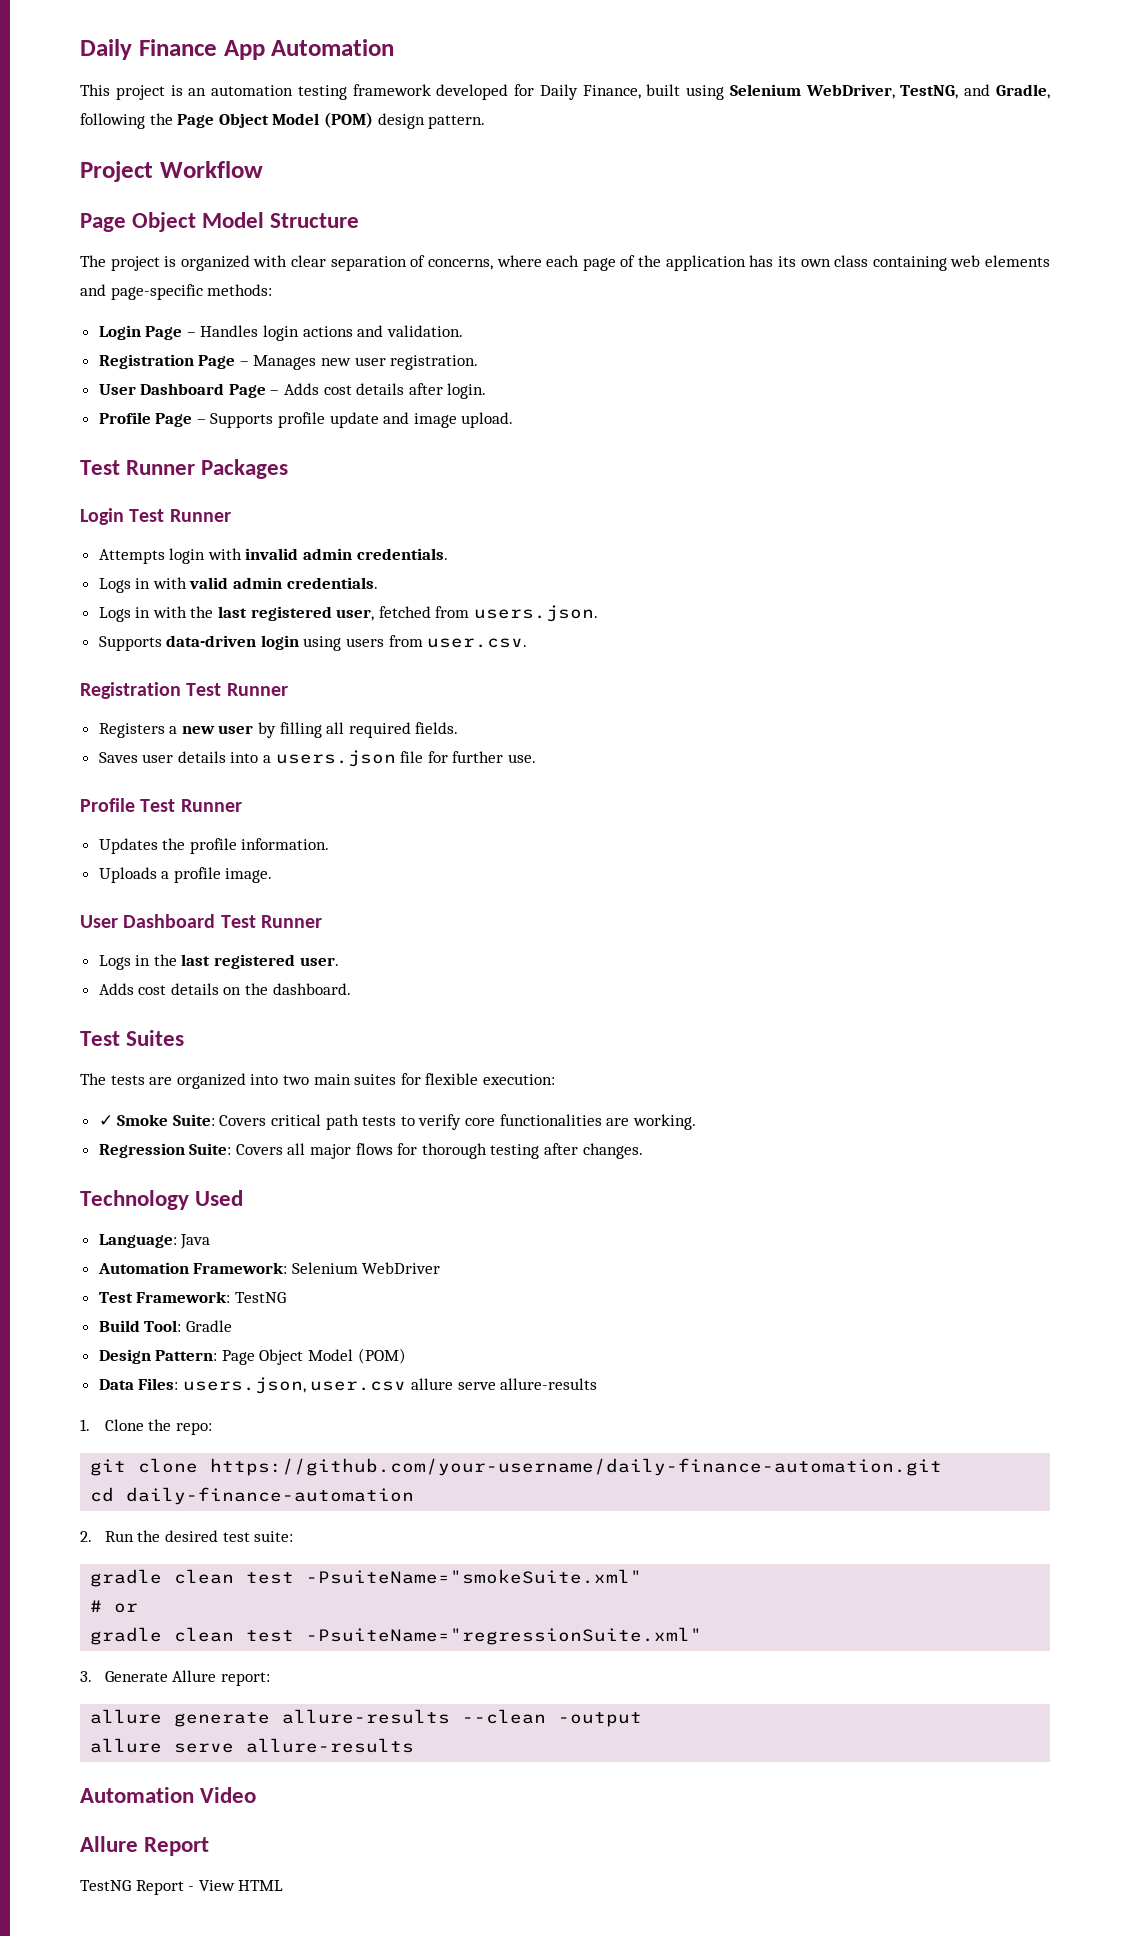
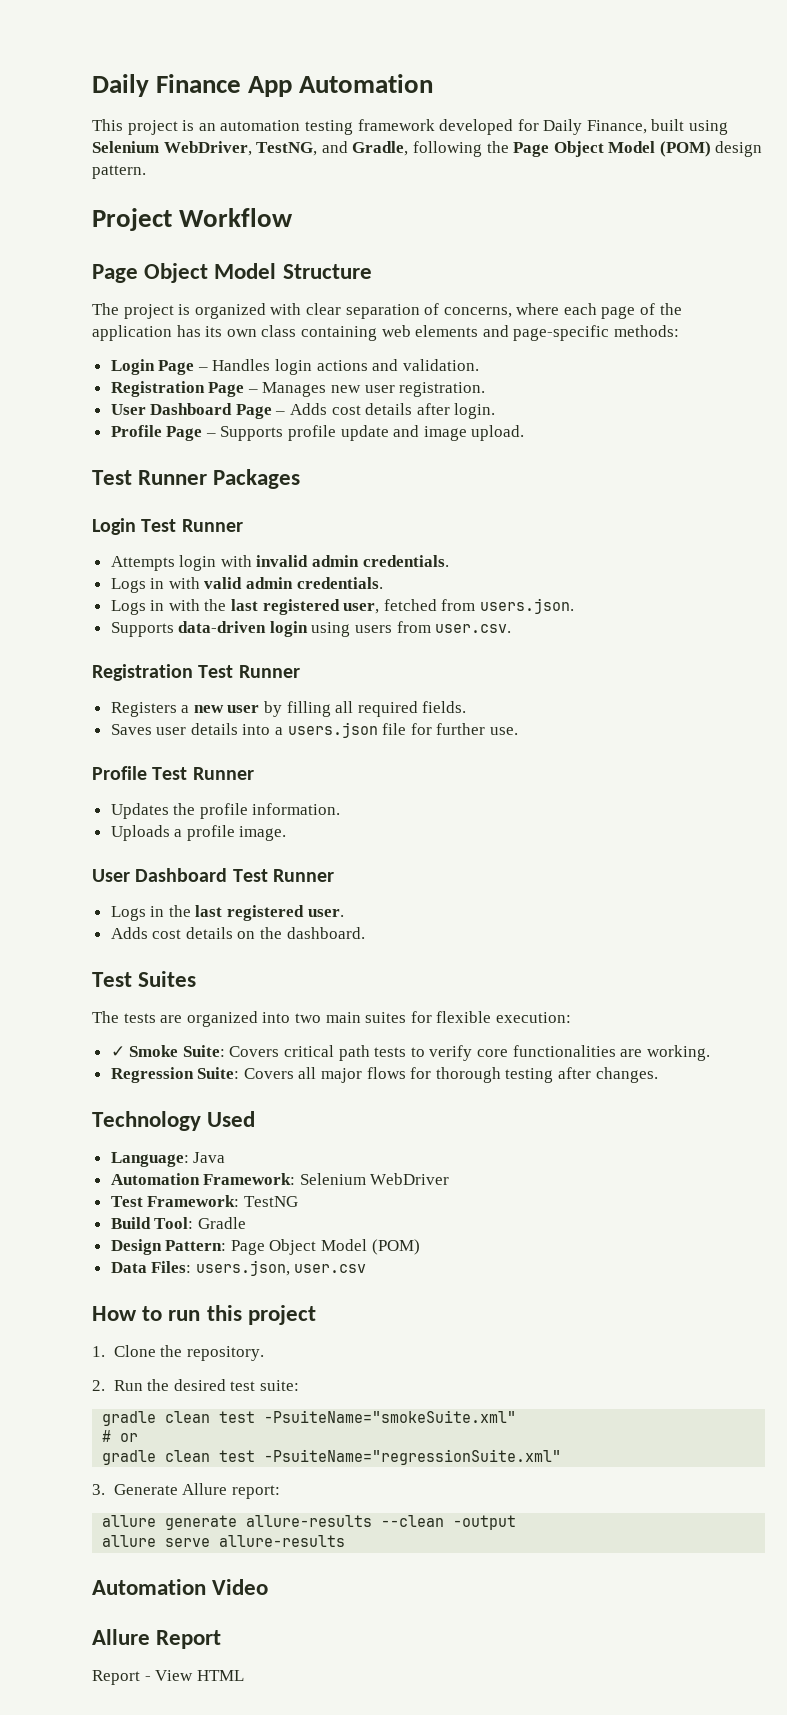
[411,1378,598,1390] [80,1419,212,1435] [90,1458,943,1476] [90,1487,415,1505] allure serve allure-results // 1. Clone the repo: // git clone https://github.com/your-username/daily-finance-automation.git // cd daily-finance-automation -> [92,1305,316,1325] [92,1345,264,1361] // How to run this project // 1. Clone the repository.
[80,1880,131,1891] TestNG -> (222, 1639) none

